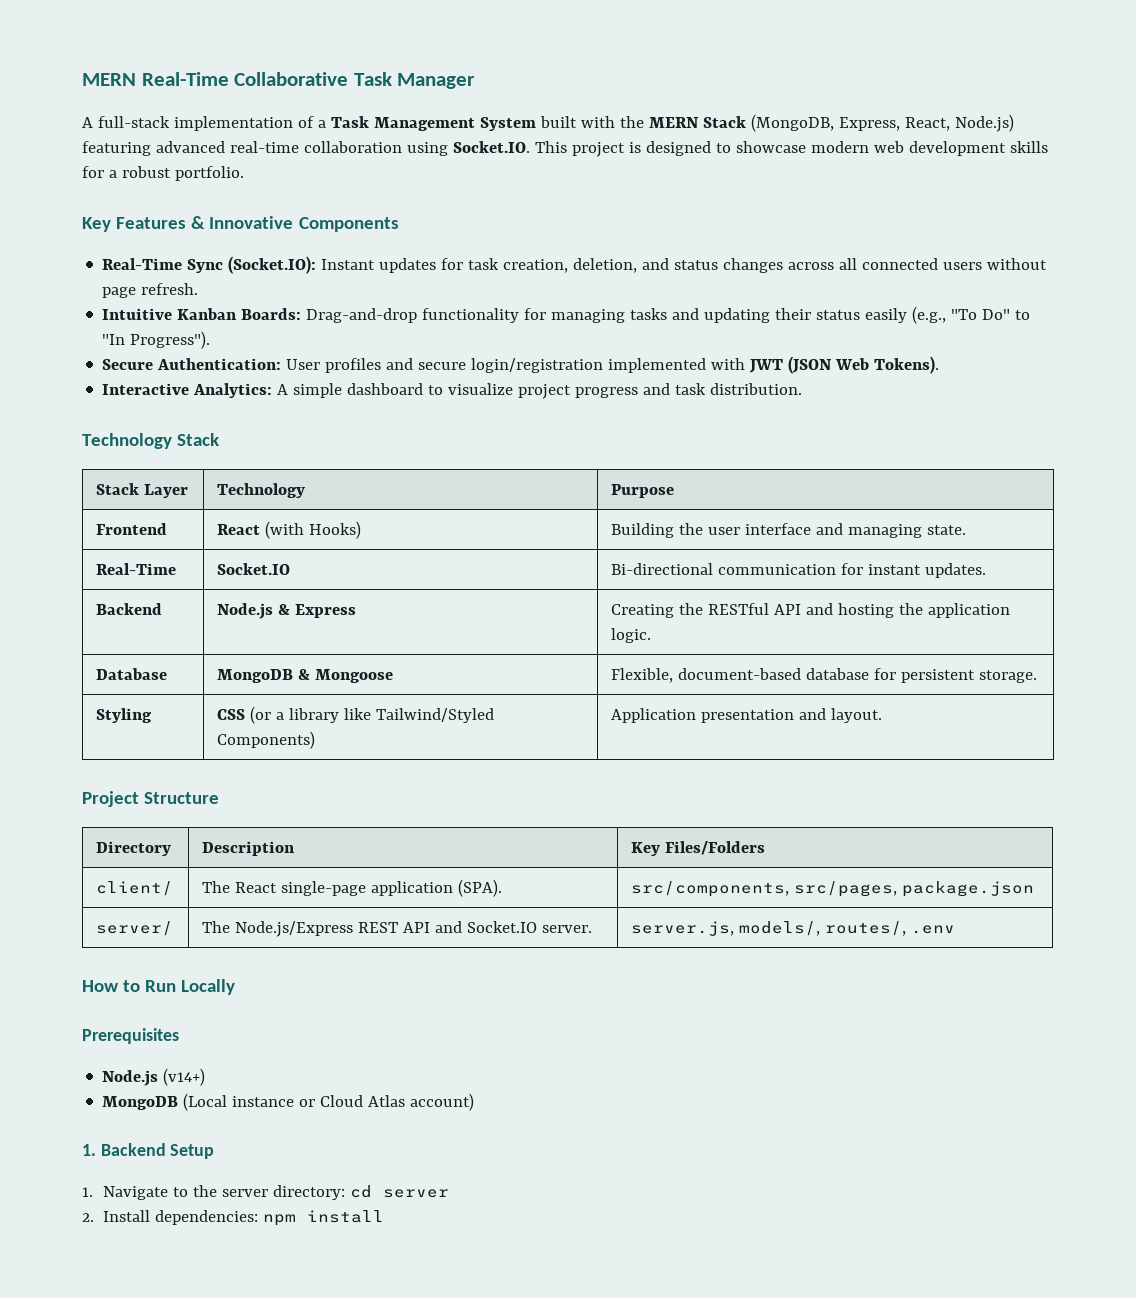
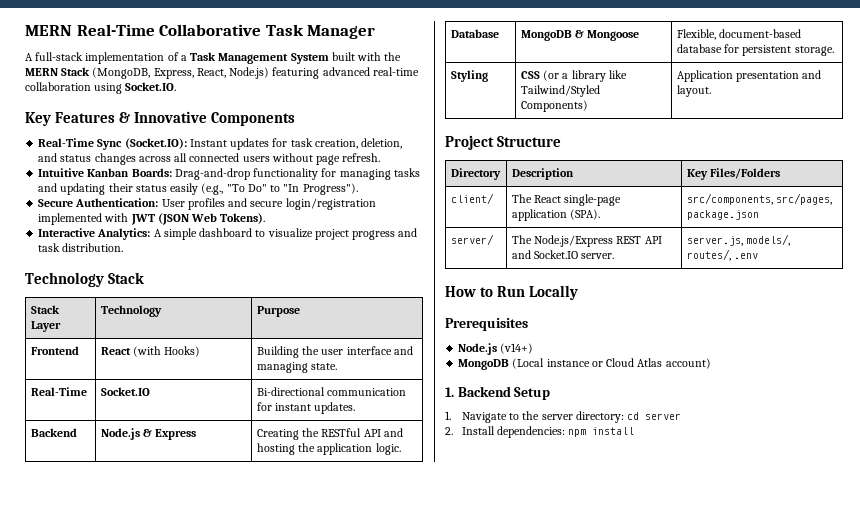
[534,141,1048,157] [82,166,244,181] This project is designed to showcase modern web development skills for a robust portfolio. -> (177, 86) none

